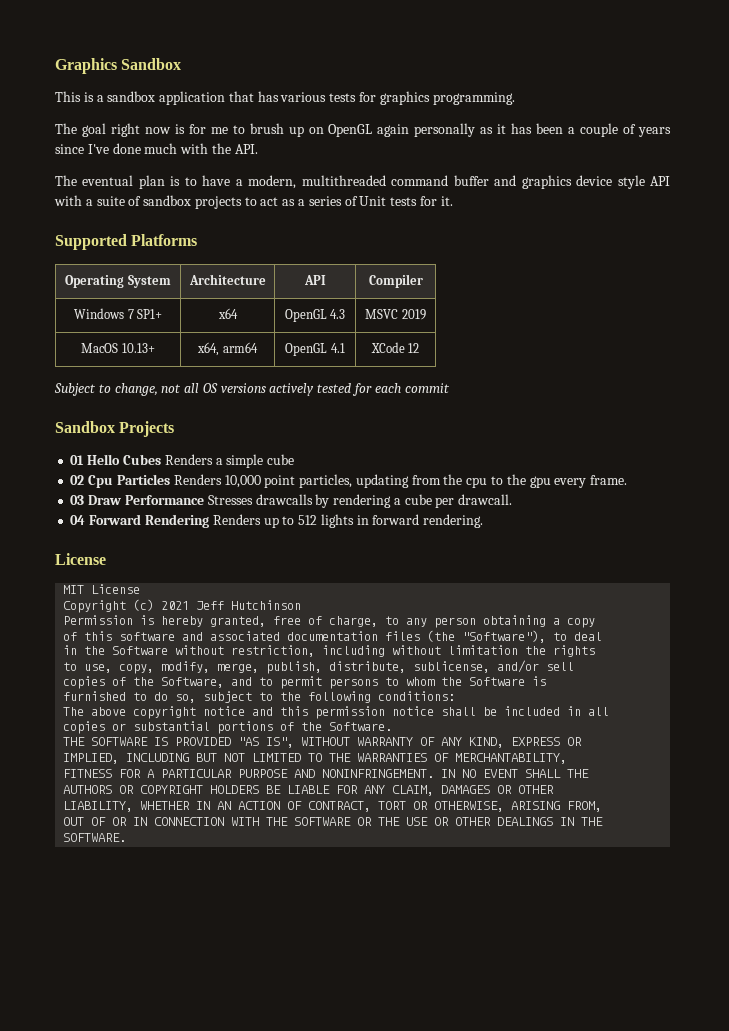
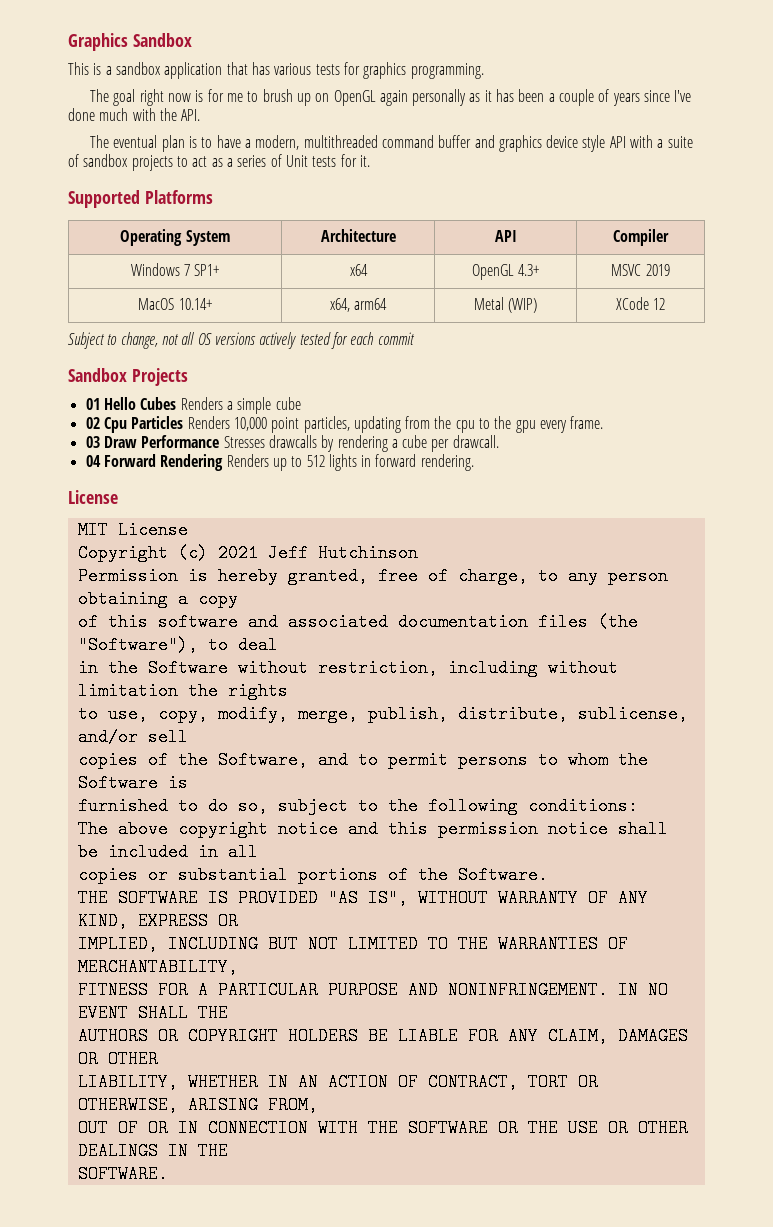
[330,309,346,319] 4.3 -> [518,264,540,276] 4.3+
[121,343,155,353] 10.13+ -> [178,298,212,310] 10.14+
[285,343,345,356] OpenGL 4.1 -> [473,297,538,313] Metal (WIP)

